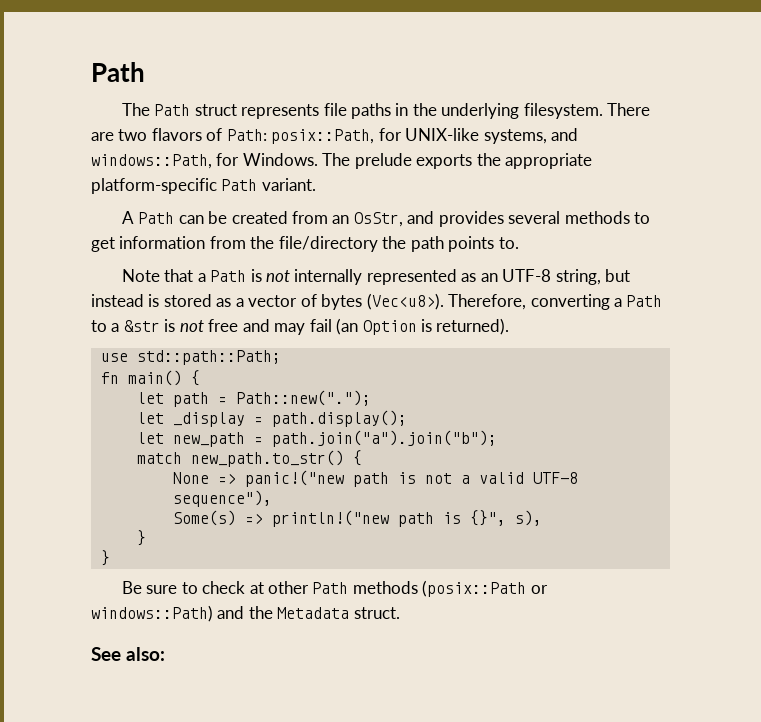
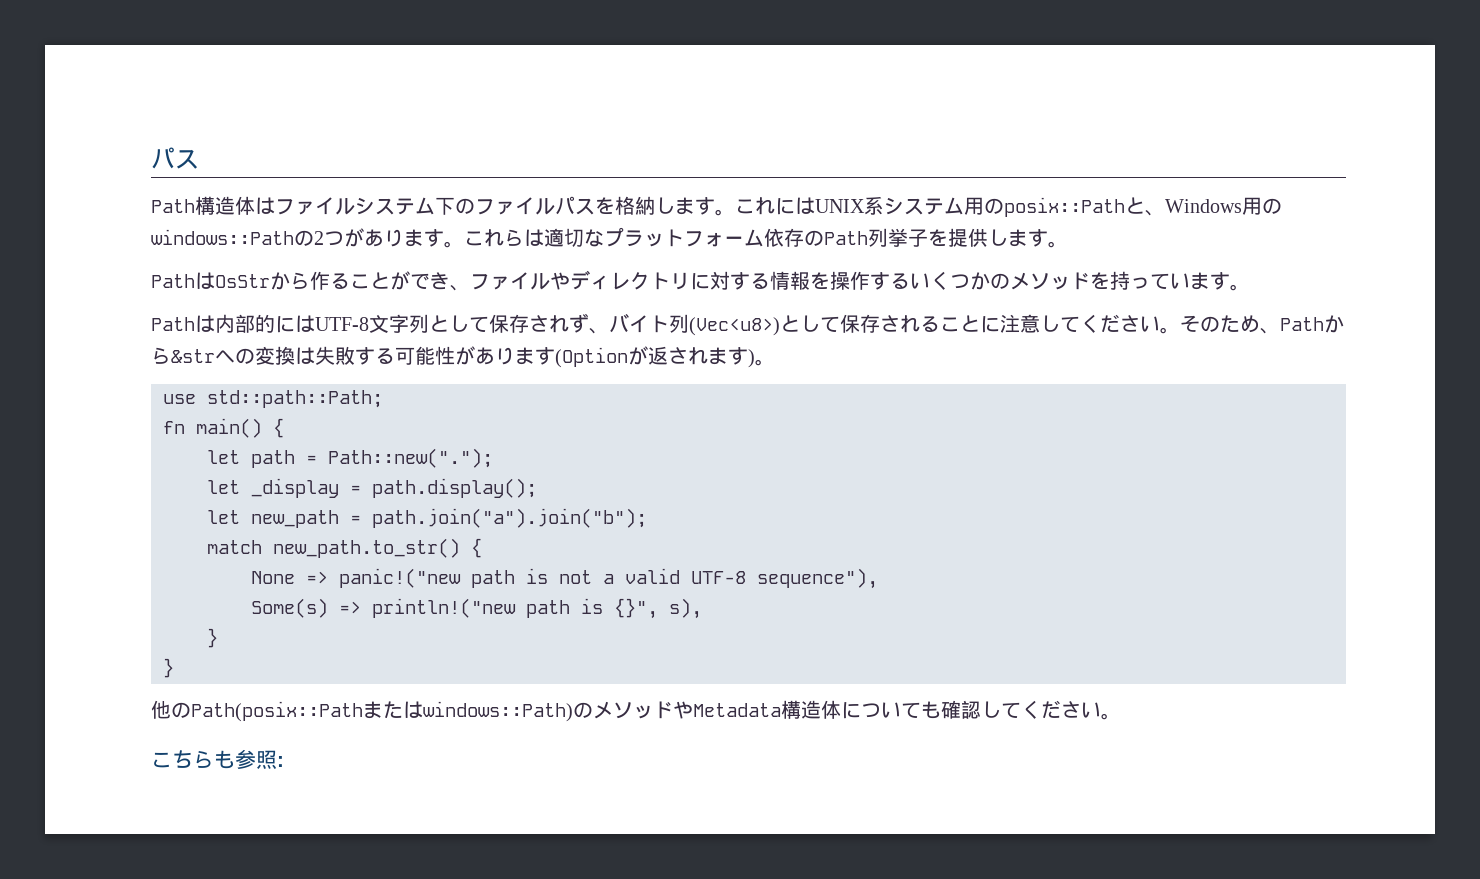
[91,62,145,82] [121,103,651,119] [91,128,579,144] [91,153,593,169] [91,178,316,194] [121,211,651,227] [91,236,519,252] [121,269,631,285] [91,293,663,310] [91,318,510,335] Path // The Path struct represents file paths in the underlying filesystem. There are two flavors of Path: posix::Path, for UNIX-like systems, and windows::Path, for Windows. The prelude exports the appropriate platform-specific Path variant. // A Path can be created from an OsStr, and provides several methods to get information from the file/directory the path points to. // Note that a Path is not internally represented as an UTF-8 string, but instead is stored as a vector of bytes (Vec<u8>). Therefore, converting a Path to a &str is not free and may fail (an Option is returned). -> [151,147,199,169] [151,196,1282,217] [151,227,1068,248] [151,270,1250,291] [151,313,1344,336] [151,346,775,368] パス // Path構造体はファイルシステム下のファイルパスを格納します。これにはUNIX系システム用のposix::Pathと、Windows用のwindows::Pathの2つがあります。これらは適切なプラットフォーム依存のPath列挙子を提供します。 // PathはOsStrから作ることができ、ファイルやディレクトリに対する情報を操作するいくつかのメソッドを持っています。 // Pathは内部的にはUTF-8文字列として保存されず、バイト列(Vec<u8>)として保存されることに注意してください。そのため、Pathから&strへの変換は失敗する可能性があります(Optionが返されます)。
[121,580,548,597] [91,605,400,622] [91,647,166,661] Be sure to check at other Path methods (posix::Path or windows::Path) and the Metadata struct. // See also: -> [151,700,1121,722] [151,749,284,769] 他のPath(posix::Pathまたはwindows::Path)のメソッドやMetadata構造体についても確認してください。 // こちらも参照:

